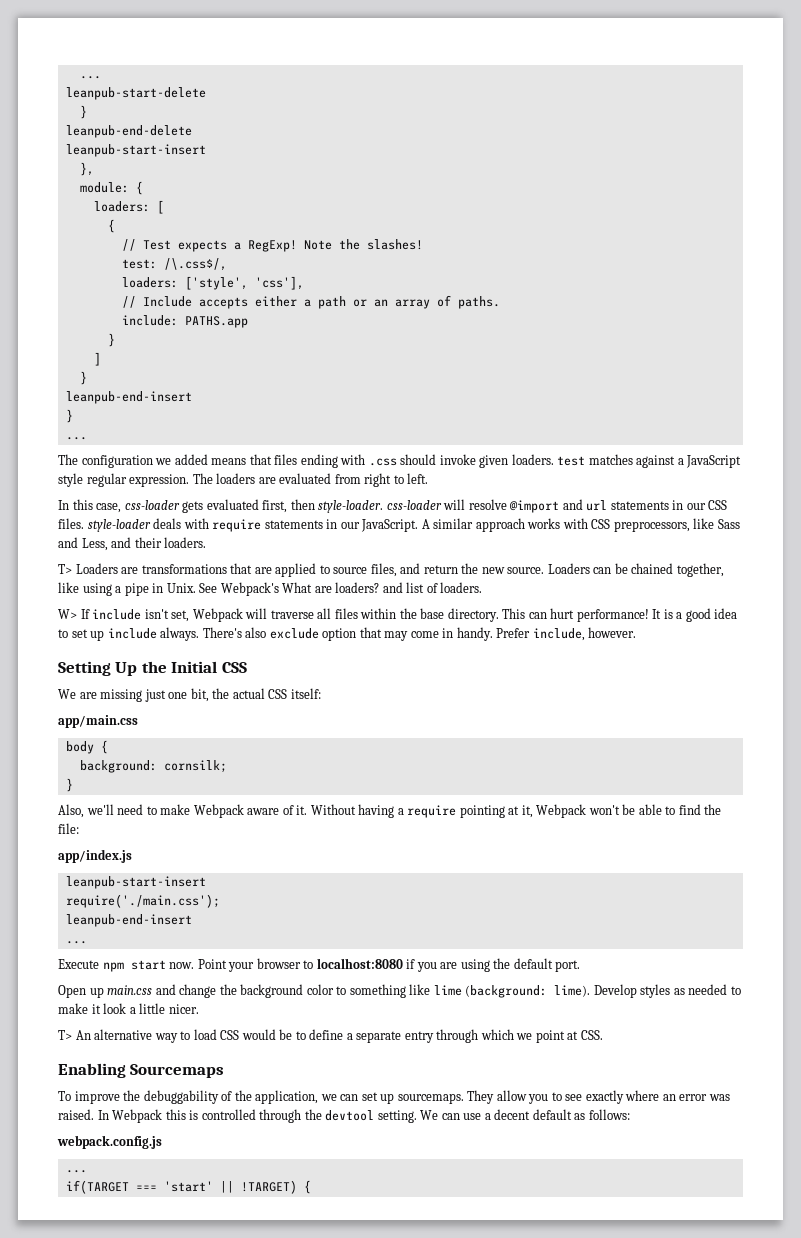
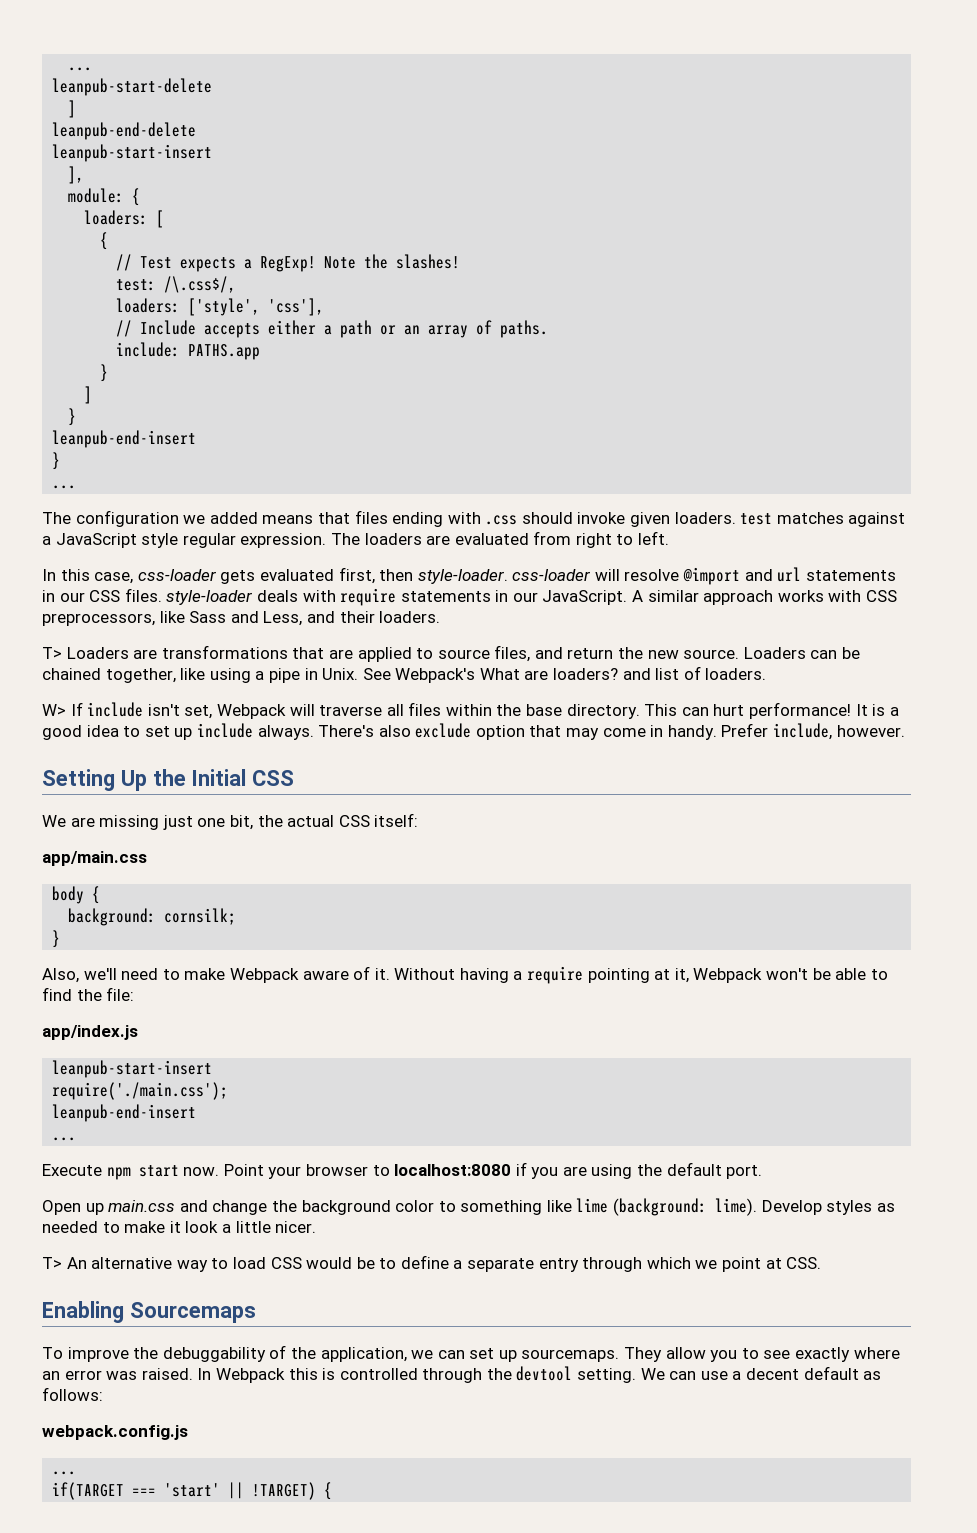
[79,105,87,119] } -> [68,100,77,118] ]
[79,162,94,176] }, -> [68,166,85,184] ],

